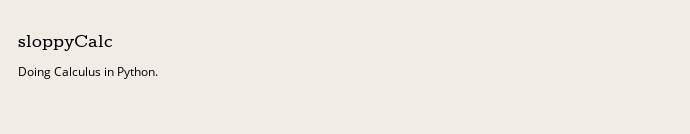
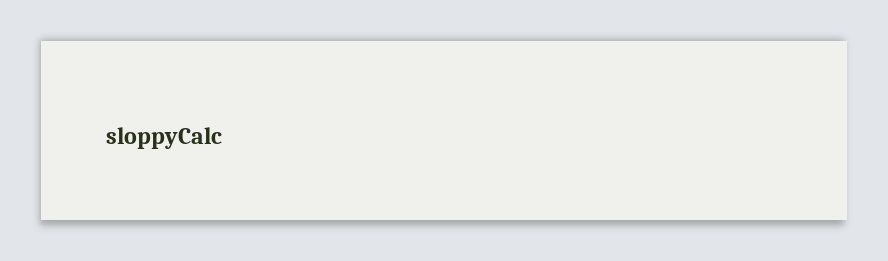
[18,67,159,79] // Doing Calculus in Python. -> (222, 138) none

